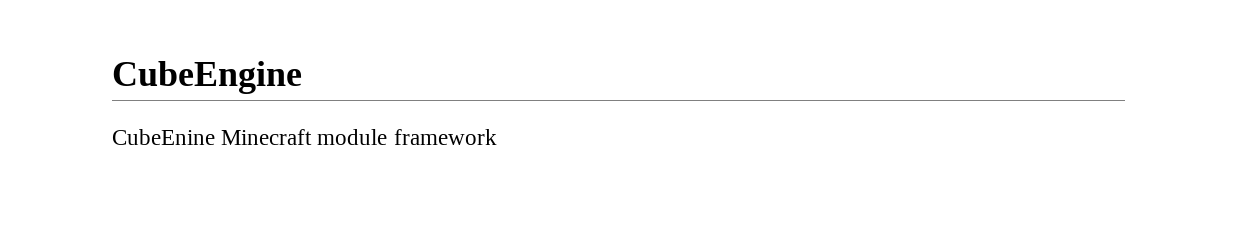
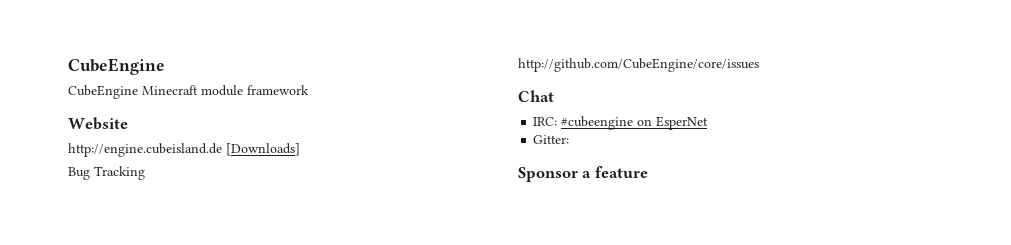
[112,129,215,145] CubeEnine -> [68,85,138,99] CubeEngine
(497, 137) none -> [68,117,128,130] [68,143,300,157] [68,166,145,180] [518,58,759,72] [518,90,554,102] [533,116,709,130] [533,135,570,144] [518,166,648,182] // Website // http://engine.cubeisland.de [Downloads] // Bug Tracking // http://github.com/CubeEngine/core/issues // Chat // IRC: #cubeengine on EsperNet // Gitter: // Sponsor a feature

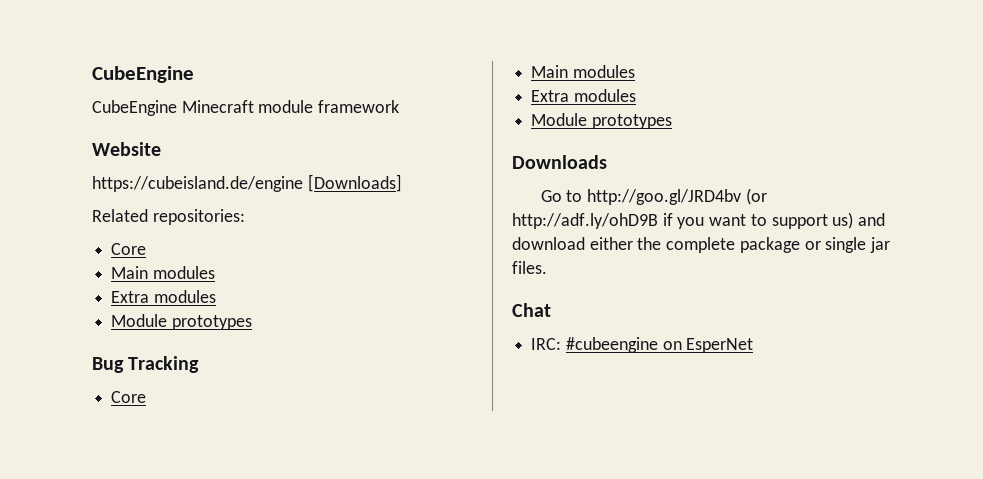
[68,143,222,157] http://engine.cubeisland.de -> [92,176,303,192] https://cubeisland.de/engine
[68,166,145,180] [518,58,759,72] Bug Tracking // http://github.com/CubeEngine/core/issues -> [92,209,245,225] [111,243,147,255] [111,266,215,279] [111,290,216,303] [111,314,252,330] [92,356,200,373] [111,391,147,403] [531,65,635,78] [531,89,636,102] [531,113,672,129] [512,155,607,169] [540,188,767,205] [512,212,886,229] [512,237,891,253] [512,261,547,274] Related repositories: // Core // Main modules // Extra modules // Module prototypes // Bug Tracking // Core // Main modules // Extra modules // Module prototypes // Downloads // Go to http://goo.gl/JRD4bv (or http://adf.ly/ohD9B if you want to support us) and download either the complete package or single jar files.
[533,135,570,144] [518,166,648,182] // Gitter: // Sponsor a feature -> (754, 345) none

